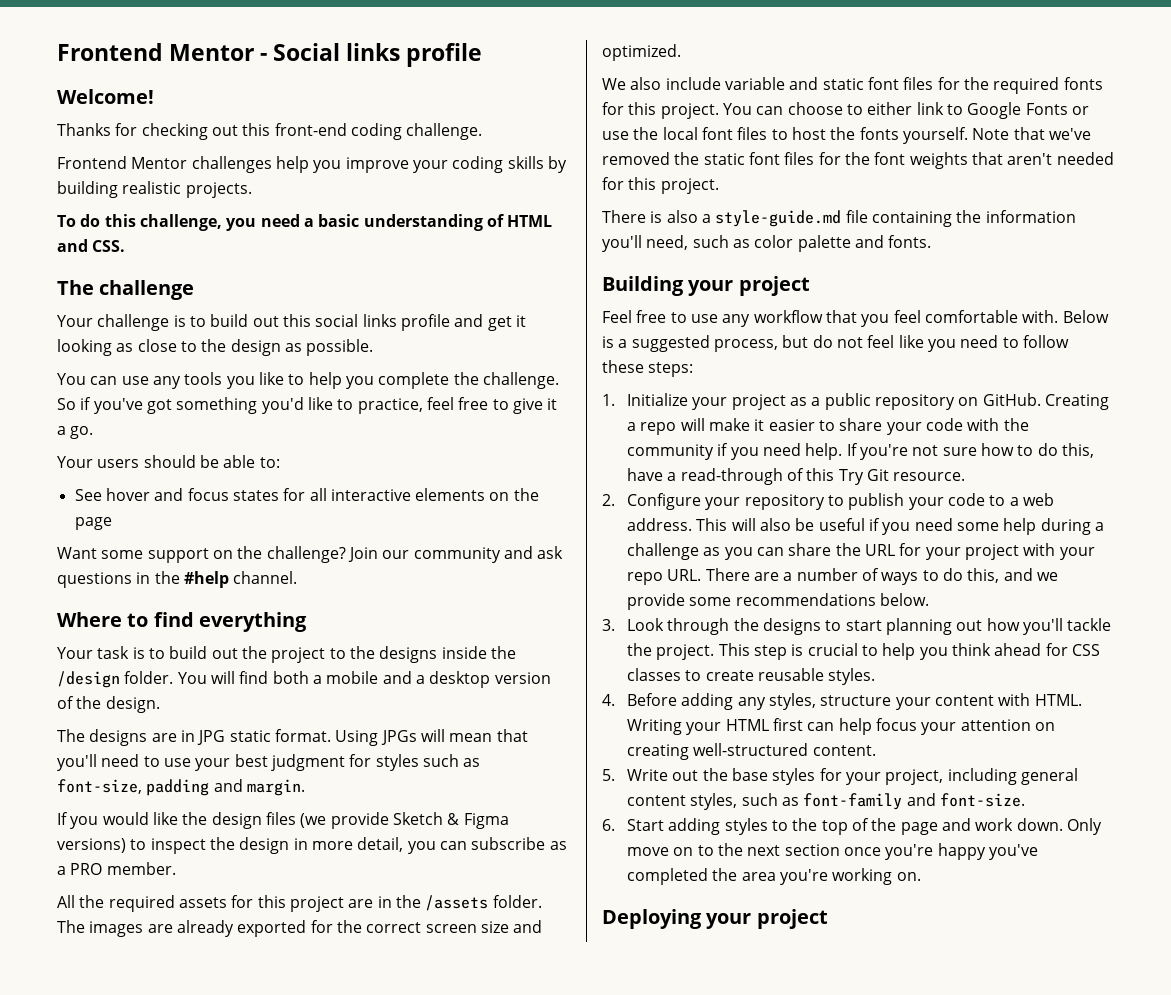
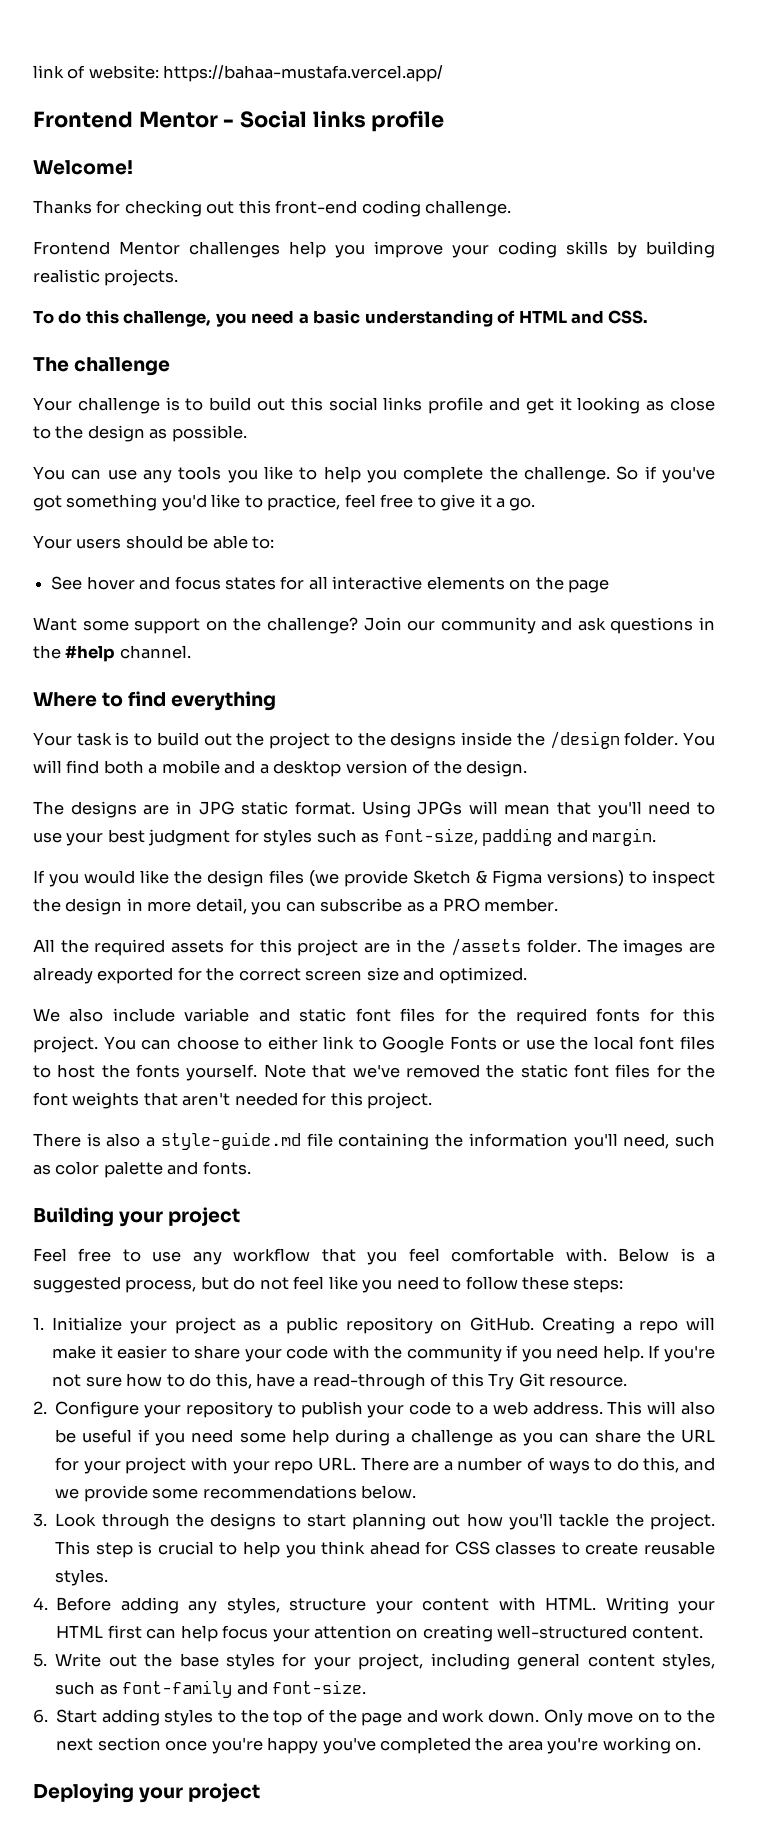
(57, 52) none -> [33,65,444,82] link of website: https://bahaa-mustafa.vercel.app/ //

